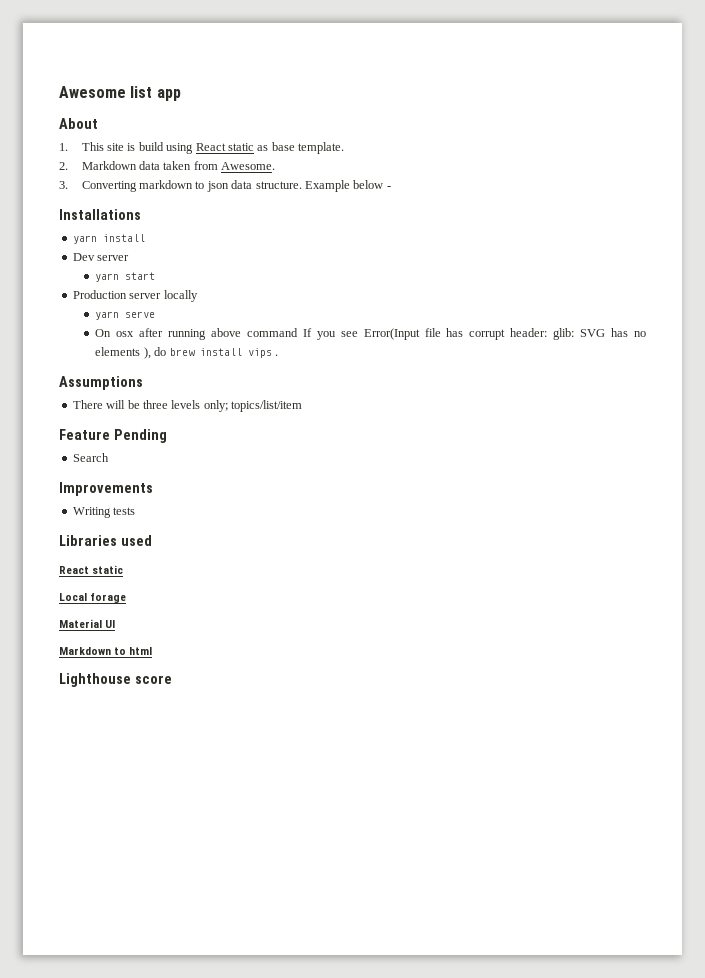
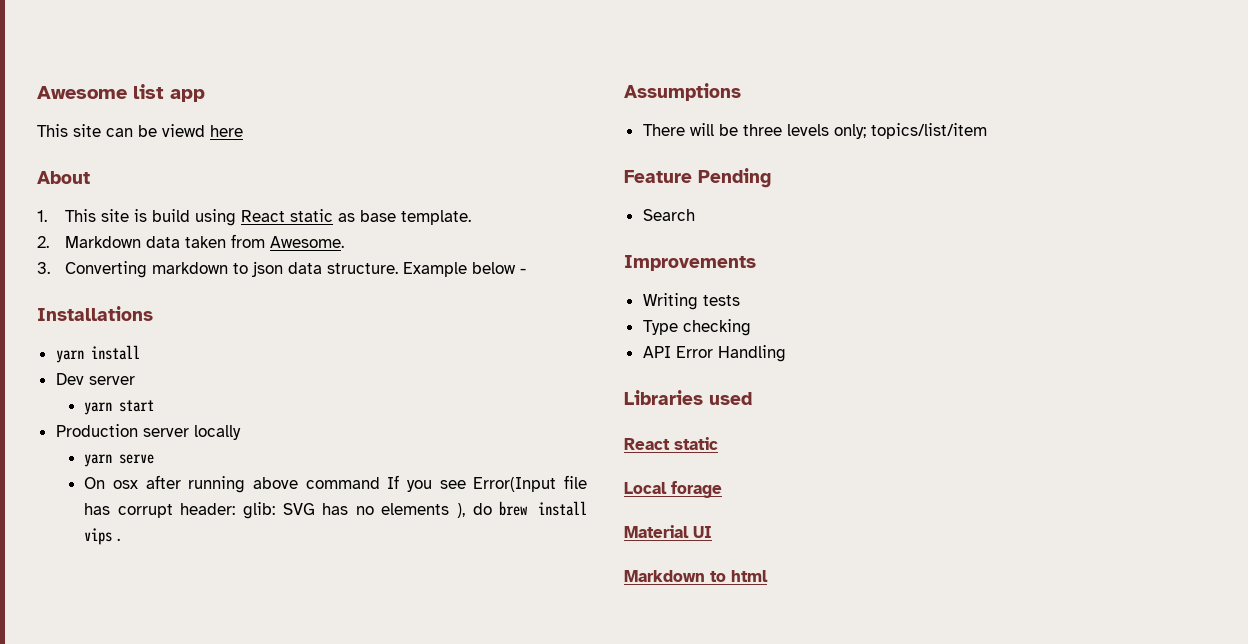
(181, 95) none -> [37,124,243,137] // This site can be viewd here
(136, 511) none -> [642,319,751,336] [642,345,786,362] // Type checking // API Error Handling
[59,673,172,687] // Lighthouse score -> (768, 576) none

